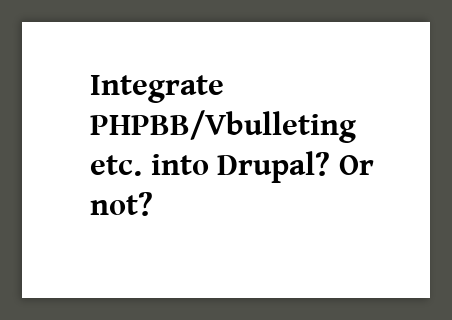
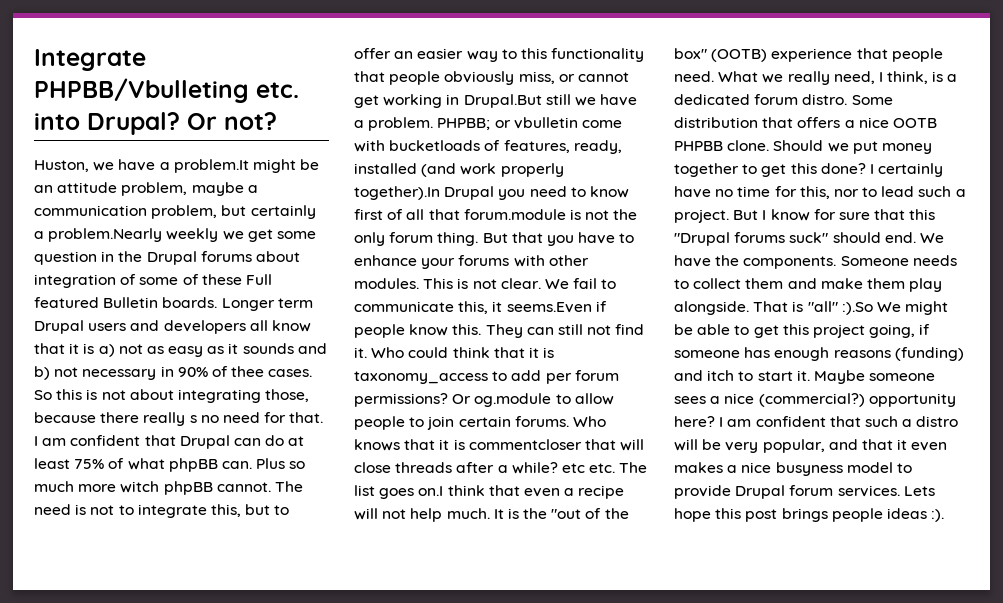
(153, 204) none -> [34,159,320,173] [34,182,258,196] [34,205,316,219] [34,228,316,242] [34,251,300,265] [34,274,272,288] [34,297,313,311] [34,320,311,334] [34,343,327,357] [34,366,313,380] [34,389,310,403] [34,412,324,426] [34,435,305,449] [34,458,306,472] [34,481,303,495] [34,504,290,518] [354,48,645,62] [354,71,629,85] [354,94,638,108] [354,117,622,131] [354,140,622,154] [354,163,564,177] [354,186,629,200] [354,209,638,220] [354,232,635,246] [354,255,589,269] [354,278,617,289] [354,301,607,314] [354,324,645,338] [354,347,555,358] [354,370,619,384] [354,393,614,407] [354,416,606,430] [354,439,645,451] [354,462,648,474] [354,485,625,499] [354,508,629,522] [674,48,943,62] [674,71,958,85] [674,94,893,105] [674,117,937,128] [674,140,932,154] [674,163,944,177] [674,186,966,199] [674,209,936,223] [674,232,944,246] [674,255,957,269] [674,278,943,292] [674,301,949,315] [674,324,931,338] [674,347,964,361] [674,370,936,384] [674,393,956,407] [674,416,959,427] [674,439,948,453] [674,462,912,476] [674,485,935,499] [674,508,945,522] // Huston, we have a problem.It might be an attitude problem, maybe a communication problem, but certainly a problem.Nearly weekly we get some question in the Drupal forums about integration of some of these Full featured Bulletin boards. Longer term Drupal users and developers all know that it is a) not as easy as it sounds and b) not necessary in 90% of thee cases. So this is not about integrating those, because there really s no need for that. I am confident that Drupal can do at least 75% of what phpBB can. Plus so much more witch phpBB cannot. The need is not to integrate this, but to offer an easier way to this functionality that people obviously miss, or cannot get working in Drupal.But still we have a problem. PHPBB; or vbulletin come with bucketloads of features, ready, installed (and work properly together).In Drupal you need to know first of all that forum.module is not the only forum thing. But that you have to enhance your forums with other modules. This is not clear. We fail to communicate this, it seems.Even if people know this. They can still not find it. Who could think that it is taxonomy_access to add per forum permissions? Or og.module to allow people to join certain forums. Who knows that it is commentcloser that will close threads after a while? etc etc. The list goes on.I think that even a recipe will not help much. It is the "out of the box" (OOTB) experience that people need. What we really need, I think, is a dedicated forum distro. Some distribution that offers a nice OOTB PHPBB clone. Should we put money together to get this done? I certainly have no time for this, nor to lead such a project. But I know for sure that this "Drupal forums suck" should end. We have the components. Someone needs to collect them and make them play alongside. That is "all" :).So We might be able to get this project going, if someone has enough reasons (funding) and itch to start it. Maybe someone sees a nice (commercial?) opportunity here? I am confident that such a distro will be very popular, and that it even makes a nice busyness model to provide Drupal forum services. Lets hope this post brings people ideas :).

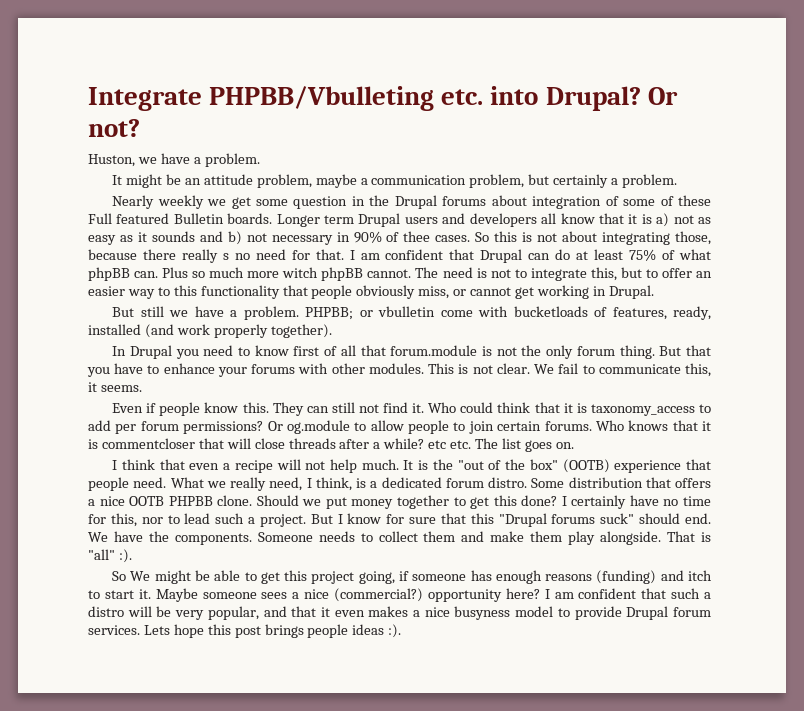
[173,159,249,173] problem.It -> [204,153,260,167] [112,175,123,185] problem. // It
[48,228,163,242] problem.Nearly -> [622,174,678,188] [112,195,155,209] problem. // Nearly
[463,94,542,108] Drupal.But -> [608,285,654,299] [112,307,135,317] Drupal. // But
[354,186,440,200] together).In -> [270,324,332,338] [112,346,127,356] together). // In
[506,302,592,313] seems.Even -> [100,385,142,392] [112,403,144,413] seems. // Even
[418,486,444,496] on.I -> [555,442,574,449] [112,460,118,470] on. // I
[841,302,873,315] :).So -> [118,549,132,563] [112,571,127,581] :). // So

